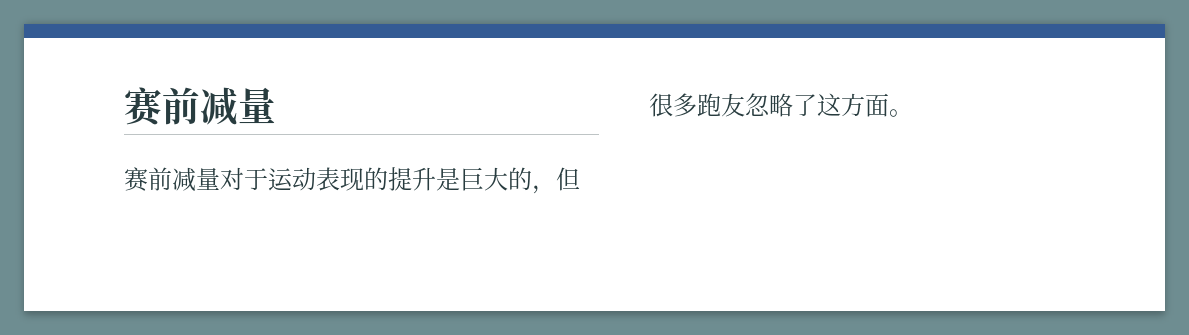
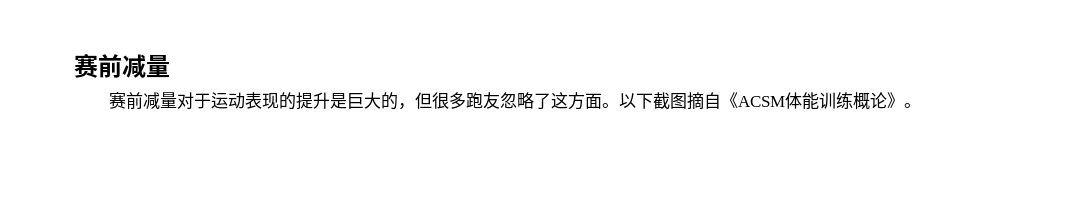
(913, 113) none -> [618,92,921,110] 以下截图摘自《ACSM体能训练概论》。

